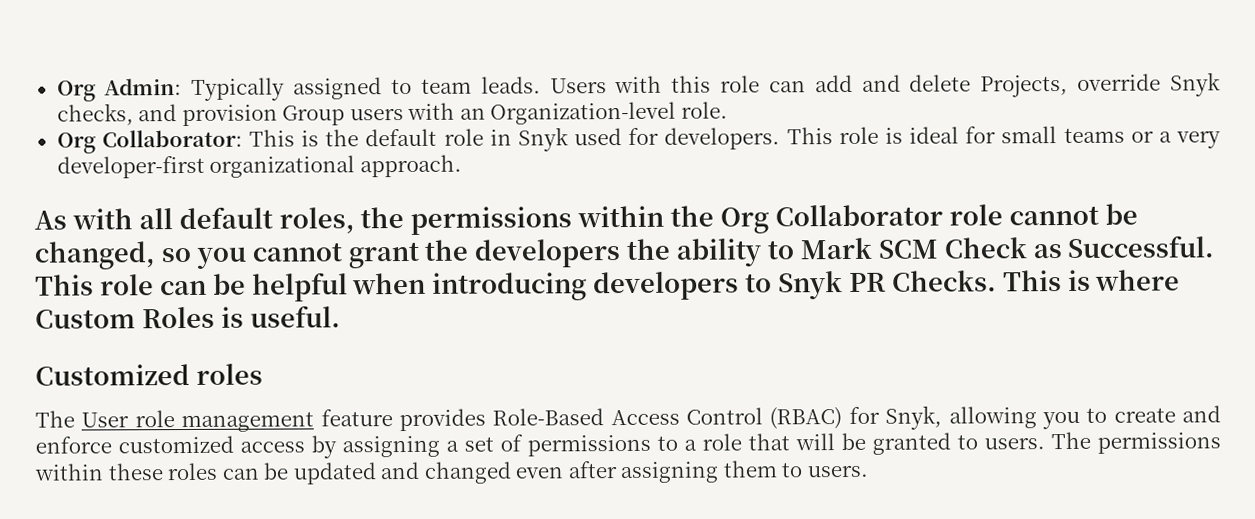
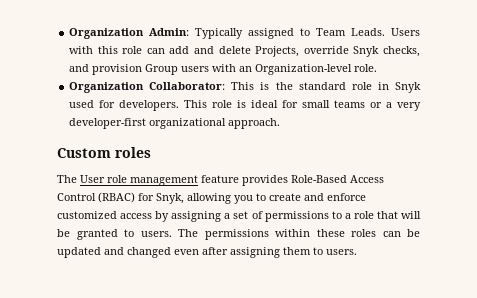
[56,80,96,102] Org -> [69,28,145,39] Organization
[420,76,541,94] team leads. -> [316,28,386,36] Team Leads.
[56,132,96,154] Org -> [69,82,145,93] Organization
[365,128,438,147] default -> [298,82,346,90] standard
[34,203,1138,235] [34,235,1215,270] [35,269,1181,302] [35,305,341,329] [35,363,190,386] As with all default roles, the permissions within the Org Collaborator role cannot be changed, so you cannot grant the developers the ability to Mark SCM Check as Successful. This role can be helpful when introducing developers to Snyk PR Checks. This is where Custom Roles is useful. // Customized -> [57,148,111,158] Custom

